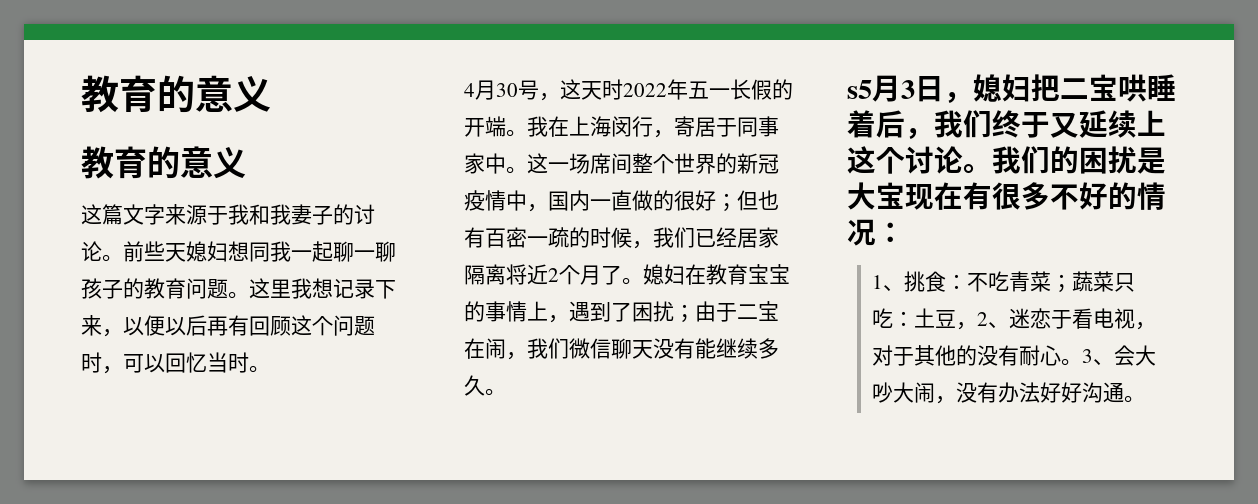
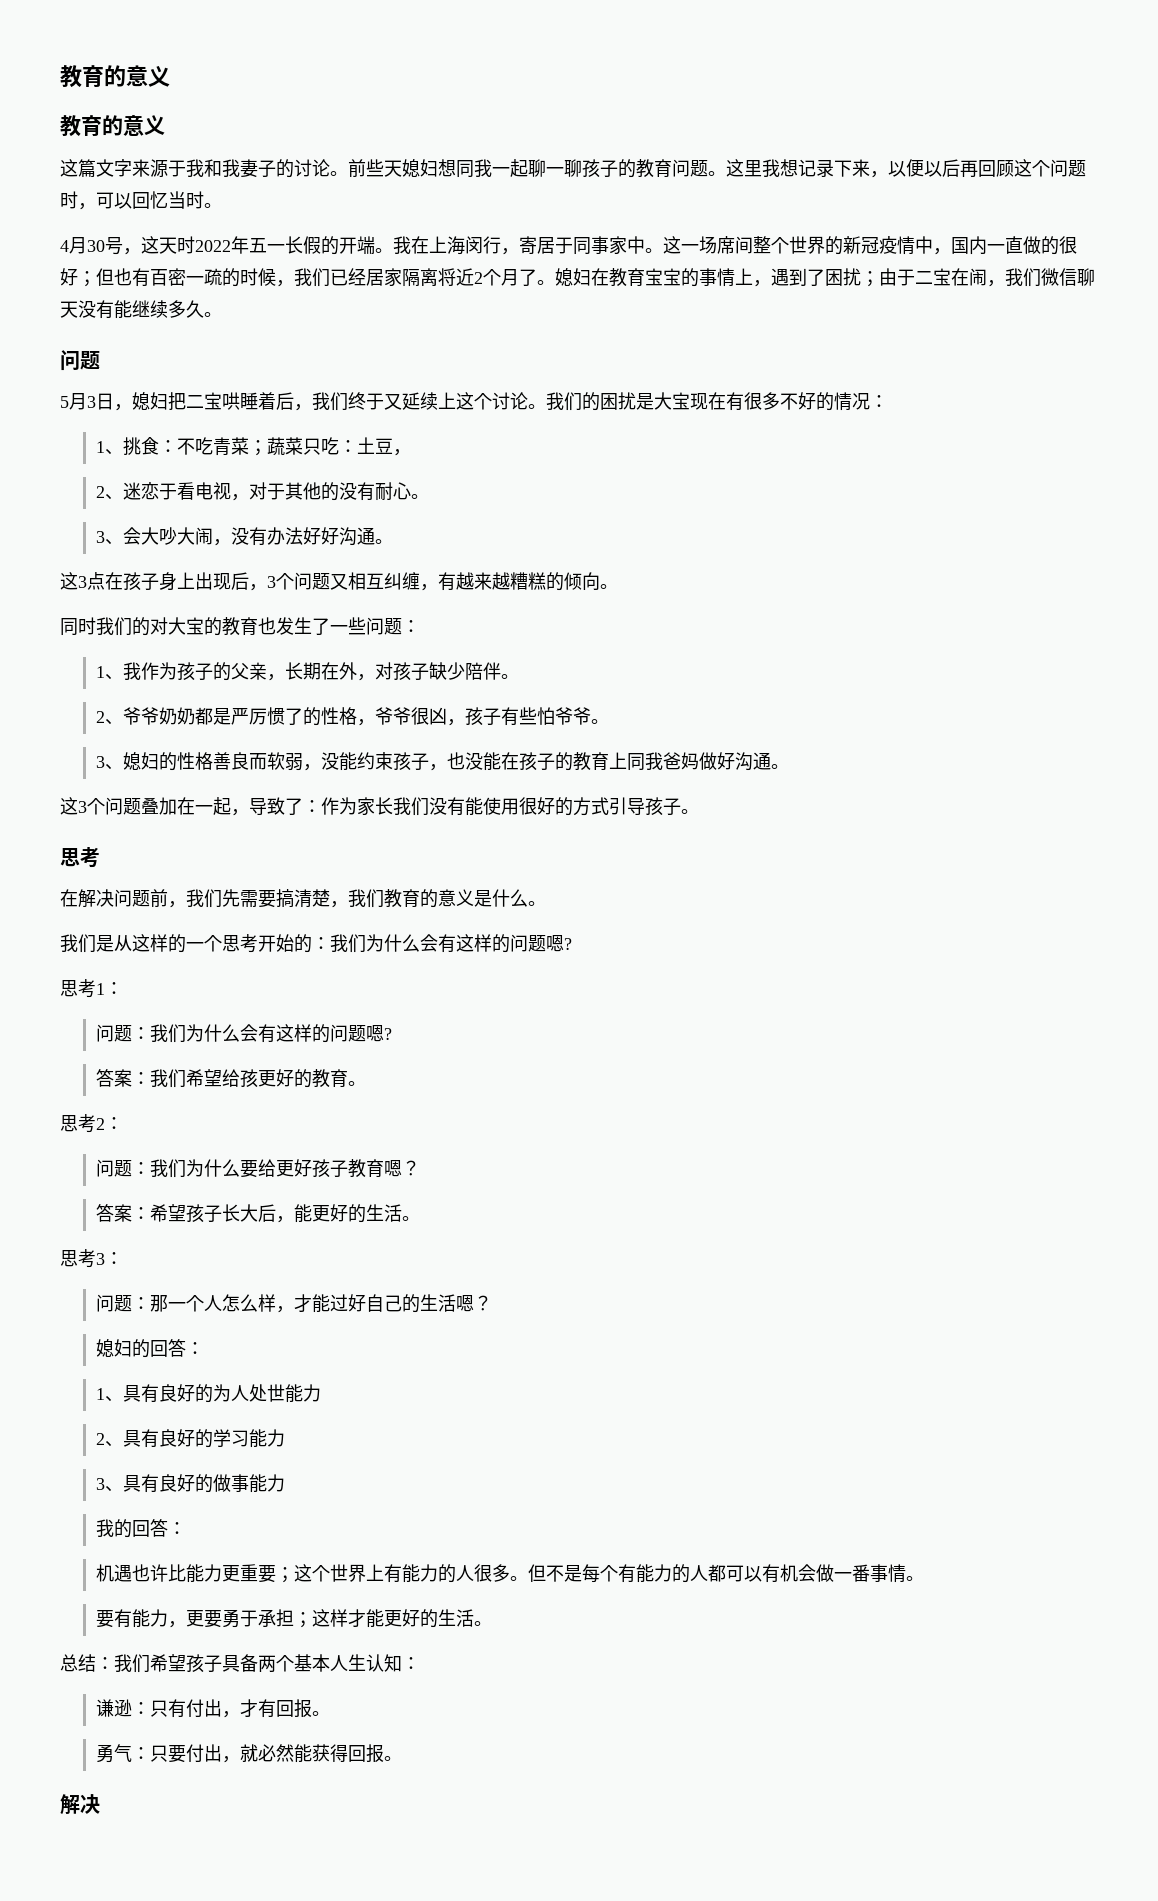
[228,315,249,336] 有 -> (978, 169) none
[847,80,872,99] s5 -> [60,350,100,371] [60,396,69,408] 问题 // 5
(978, 326) none -> (411, 452) //
(1083, 362) none -> (429, 496) //
(1146, 399) none -> [60,572,618,591] [60,617,420,636] [95,662,519,681] [95,707,609,726] [95,752,789,771] [60,797,699,816] [60,847,100,868] [60,889,546,908] [60,934,572,953] [60,979,123,998] [95,1024,392,1043] [95,1069,366,1088] [60,1114,123,1133] [95,1159,420,1178] [95,1204,420,1223] [60,1249,123,1268] [95,1294,492,1313] [95,1339,204,1358] [95,1384,321,1403] [95,1429,285,1448] [95,1474,285,1493] [95,1519,186,1538] [95,1564,924,1583] [95,1609,492,1628] [60,1654,420,1673] [95,1699,330,1718] [95,1744,402,1763] [60,1794,100,1815] // 这3点在孩子身上出现后，3个问题又相互纠缠，有越来越糟糕的倾向。 // 同时我们的对大宝的教育也发生了一些问题： // 1、我作为孩子的父亲，长期在外，对孩子缺少陪伴。 // 2、爷爷奶奶都是严厉惯了的性格，爷爷很凶，孩子有些怕爷爷。 // 3、媳妇的性格善良而软弱，没能约束孩子，也没能在孩子的教育上同我爸妈做好沟通。 // 这3个问题叠加在一起，导致了：作为家长我们没有能使用很好的方式引导孩子。 // 思考 // 在解决问题前，我们先需要搞清楚，我们教育的意义是什么。 // 我们是从这样的一个思考开始的：我们为什么会有这样的问题嗯? // 思考1： // 问题：我们为什么会有这样的问题嗯? // 答案：我们希望给孩更好的教育。 // 思考2： // 问题：我们为什么要给更好孩子教育嗯？ // 答案：希望孩子长大后，能更好的生活。 // 思考3： // 问题：那一个人怎么样，才能过好自己的生活嗯？ // 媳妇的回答： // 1、具有良好的为人处世能力 // 2、具有良好的学习能力 // 3、具有良好的做事能力 // 我的回答： // 机遇也许比能力更重要；这个世界上有能力的人很多。但不是每个有能力的人都可以有机会做一番事情。 // 要有能力，更要勇于承担；这样才能更好的生活。 // 总结：我们希望孩子具备两个基本人生认知： // 谦逊：只有付出，才有回报。 // 勇气：只要付出，就必然能获得回报。 // 解决

